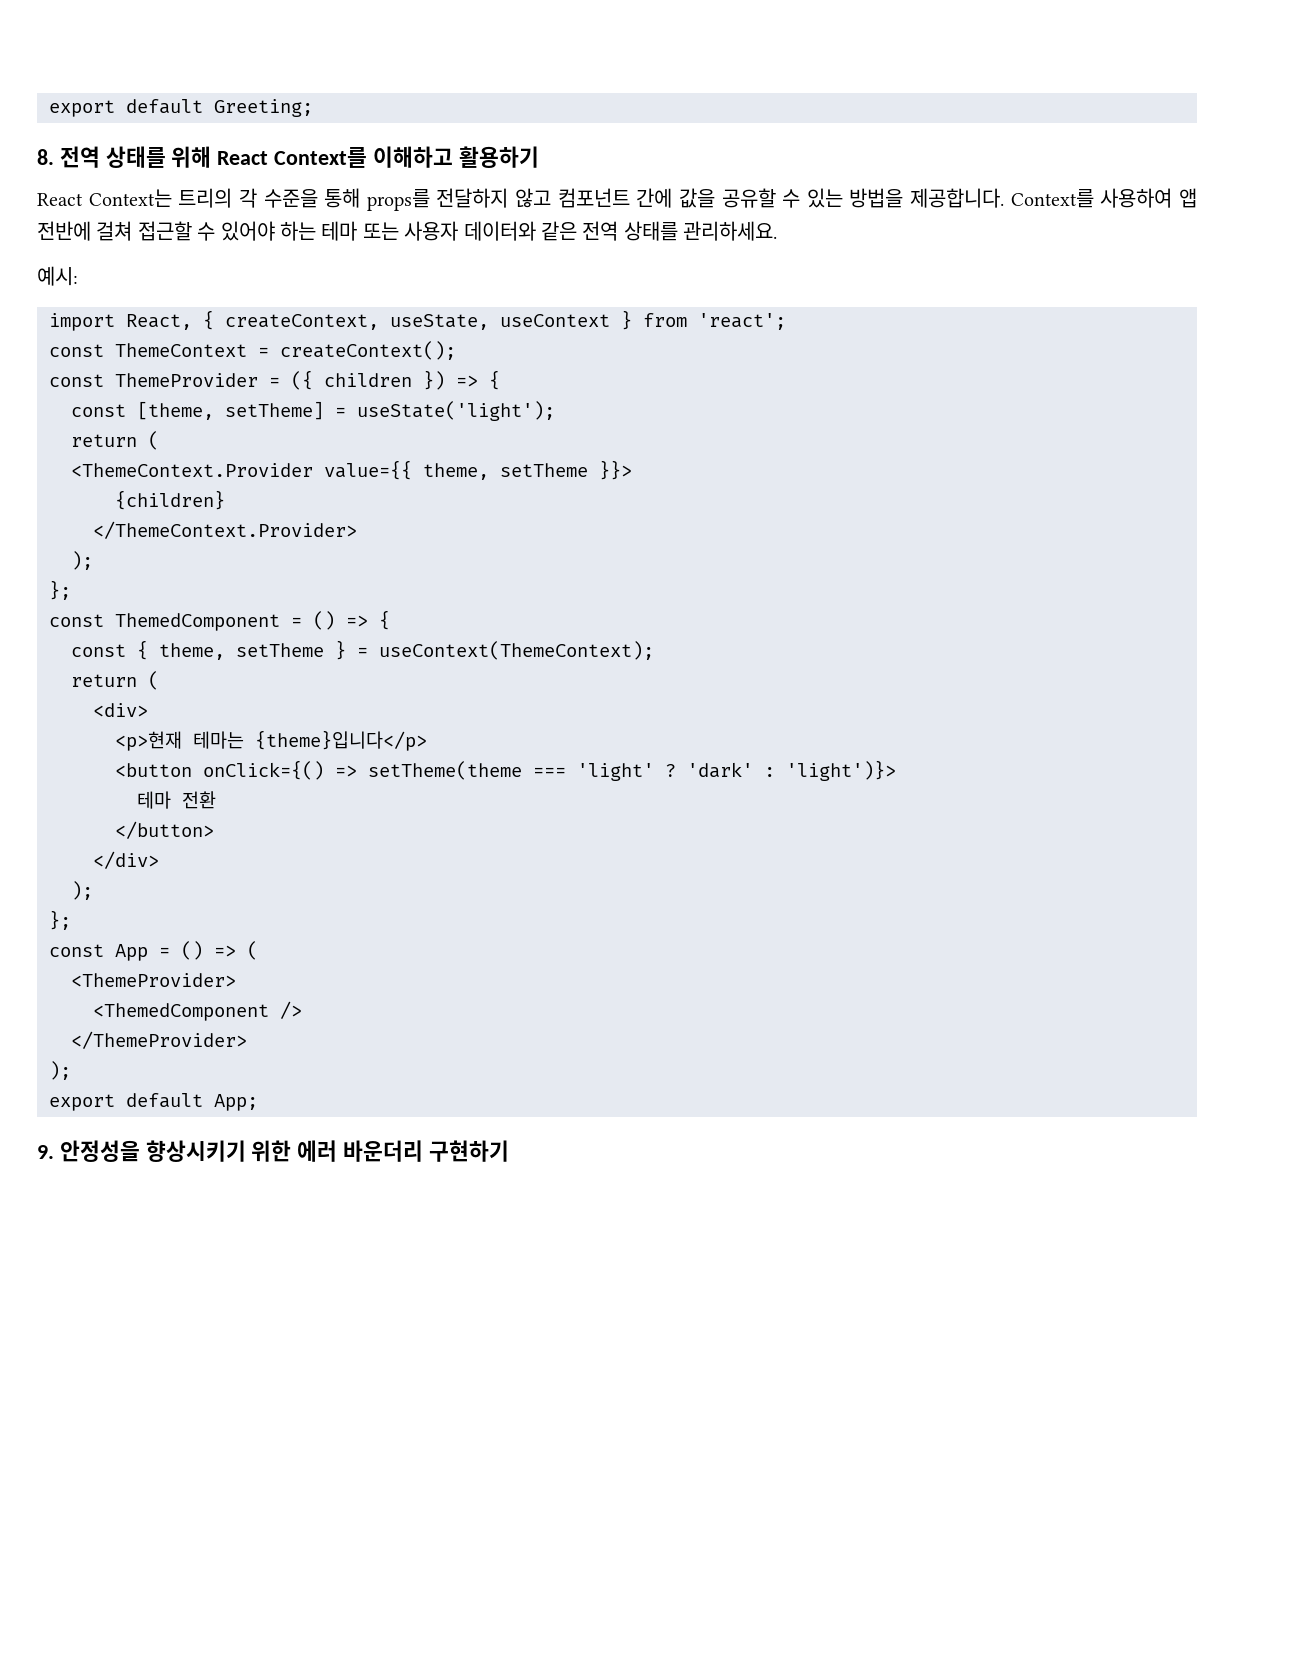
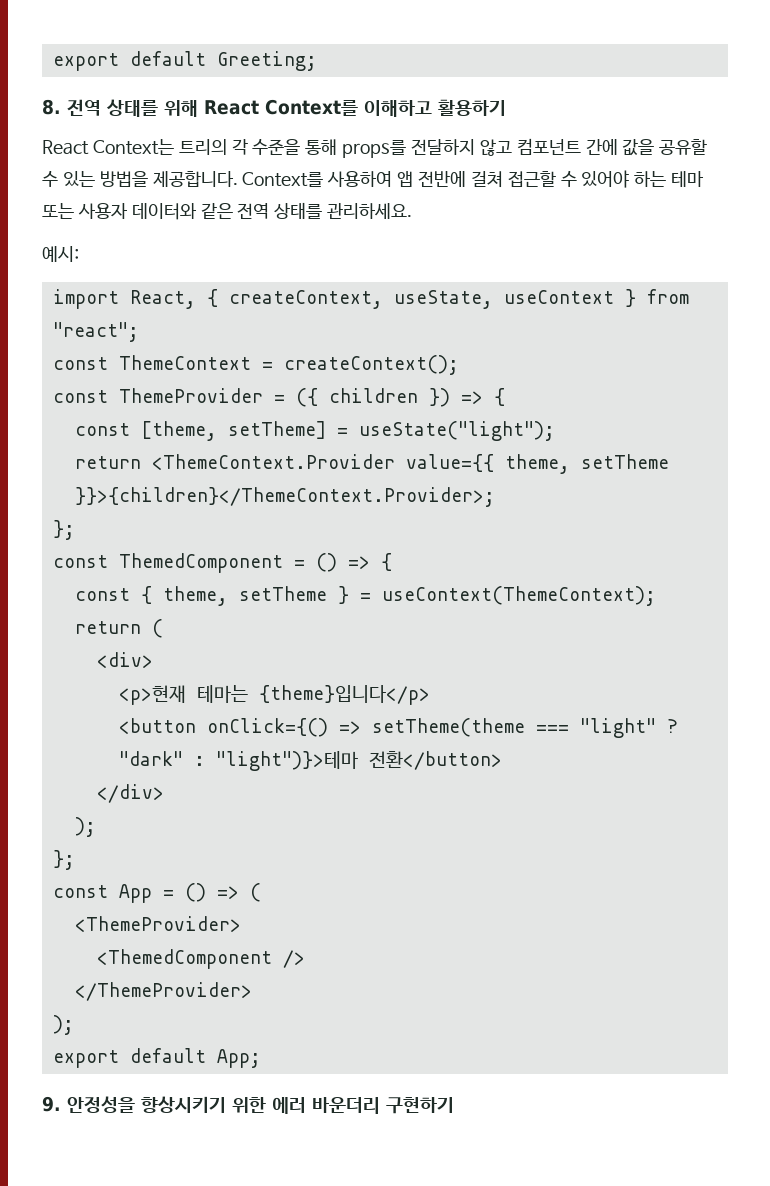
[698,313,786,330] 'react'; -> [52,322,139,342] "react";
[357,401,555,421] [71,431,159,450] useState('light'); // return ( // -> [358,421,555,441] [74,456,141,469] useState("light"); // return
[599,460,632,480] [115,490,225,510] [93,521,357,539] [71,551,93,570] }}> // {children} // </ThemeContext.Provider> // ); -> [74,487,495,507] }}>{children}</ThemeContext.Provider>;
[577,760,896,781] [137,791,216,809] [115,821,214,839] 'light' ? 'dark' : 'light')}> // 테마 전환 // </button> -> [579,718,678,738] [118,751,502,771] "light" ? "dark" : "light")}>테마 전환</button>

